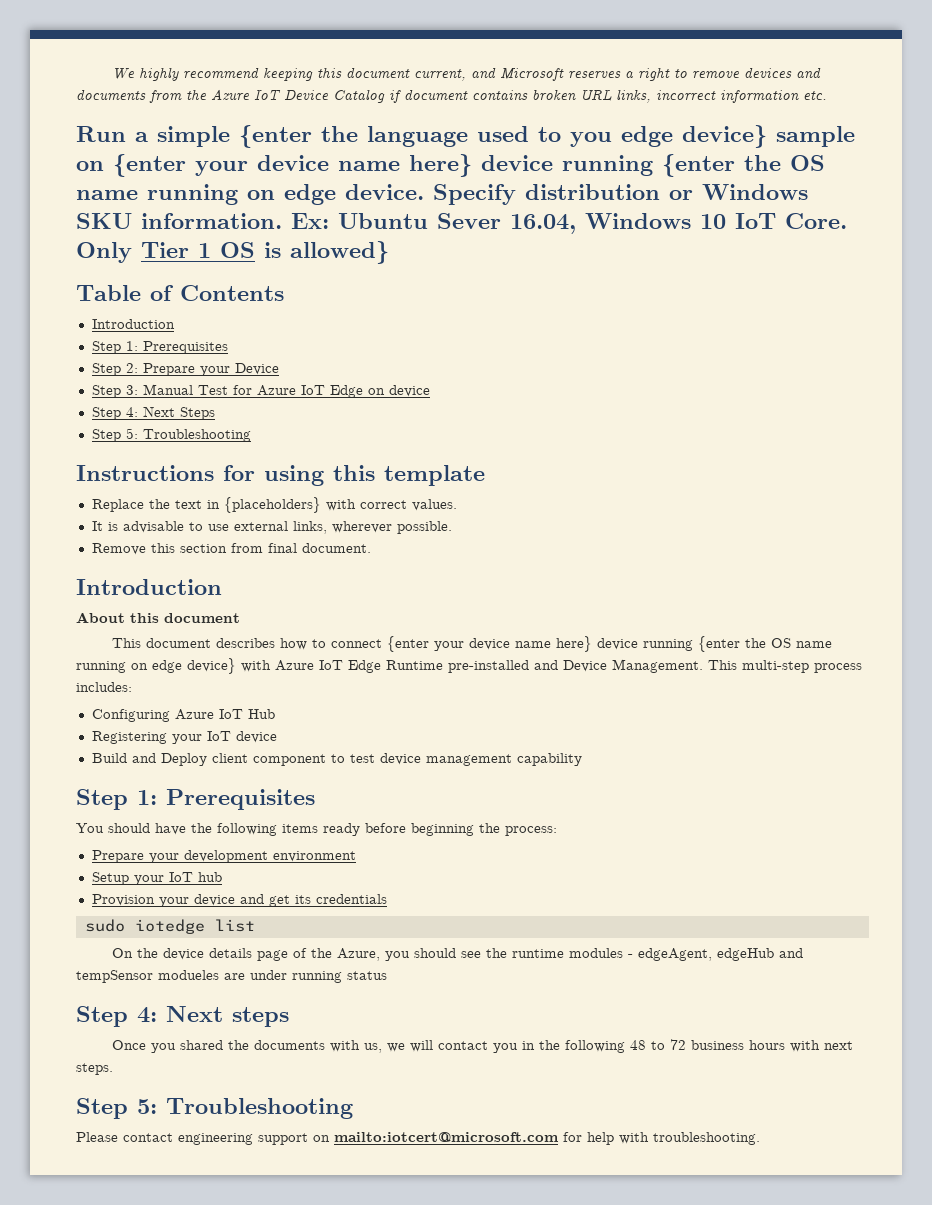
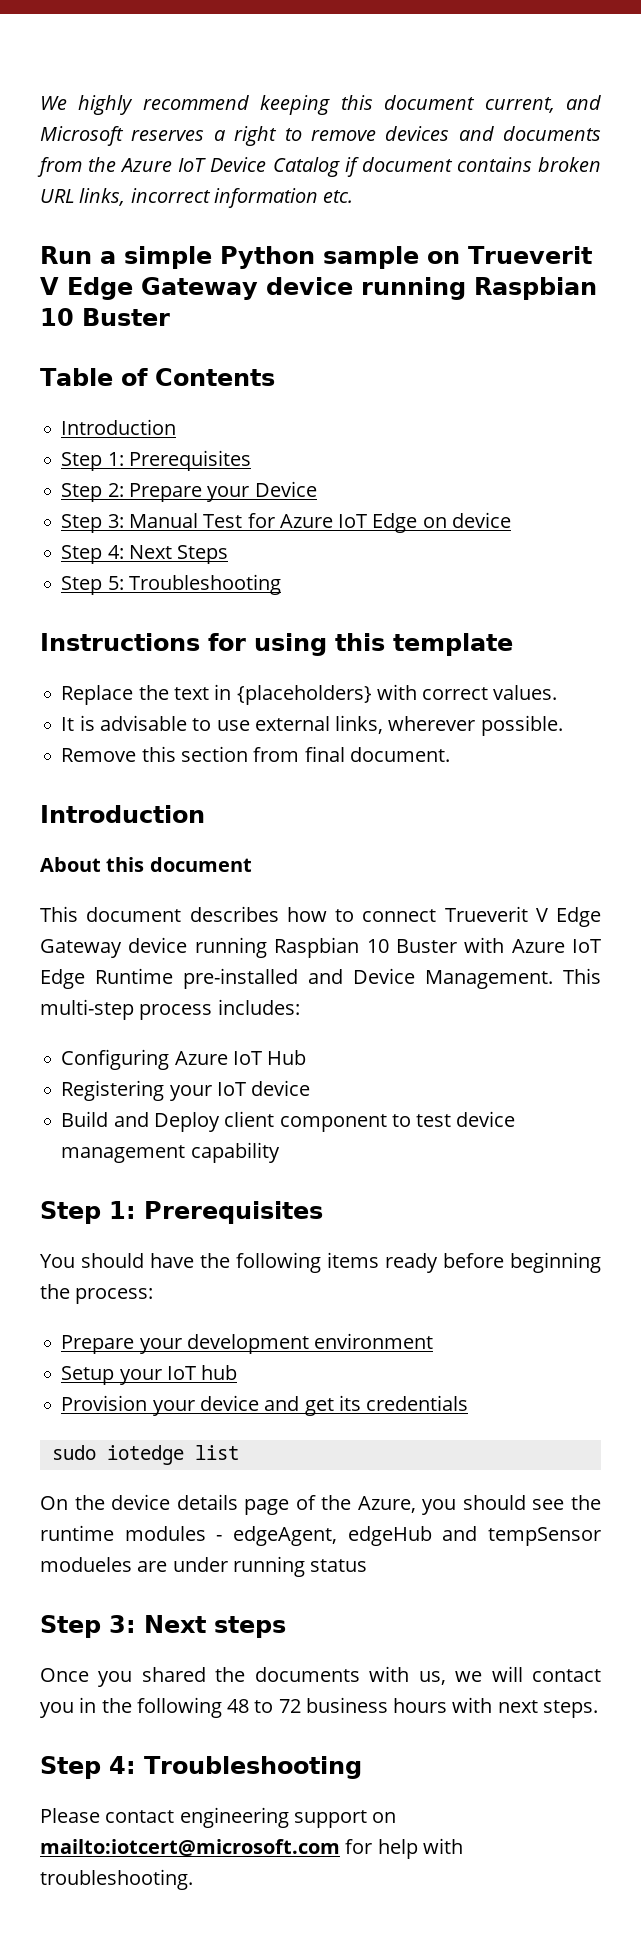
[239,125,855,148] [76,154,825,177] [76,184,808,205] [76,213,847,234] [76,241,389,264] {enter the language used to you edge device} sample on {enter your device name here} device running {enter the OS name running on edge device. Specify distribution or Windows SKU information. Ex: Ubuntu Sever 16.04, Windows 10 IoT Core. Only Tier 1 OS is allowed} -> [220,246,592,269] [40,277,597,300] [40,308,170,326] Python sample on Trueverit V Edge Gateway device running Raspbian 10 Buster
[386,636,832,652] [76,658,236,674] {enter your device name here} device running {enter the OS name running on edge device} -> [444,906,601,927] [40,937,457,958] Trueverit V Edge Gateway device running Raspbian 10 Buster
[137,1007,157,1023] 4: -> [109,1615,136,1633] 3:
[137,1099,157,1114] 5: -> [109,1756,136,1774] 4:

